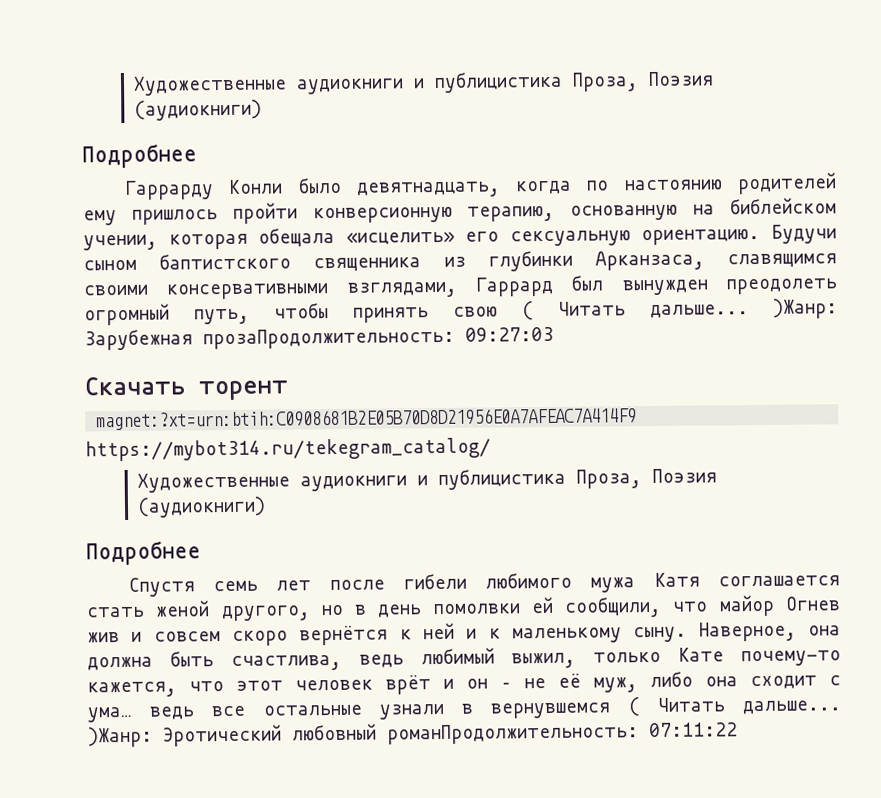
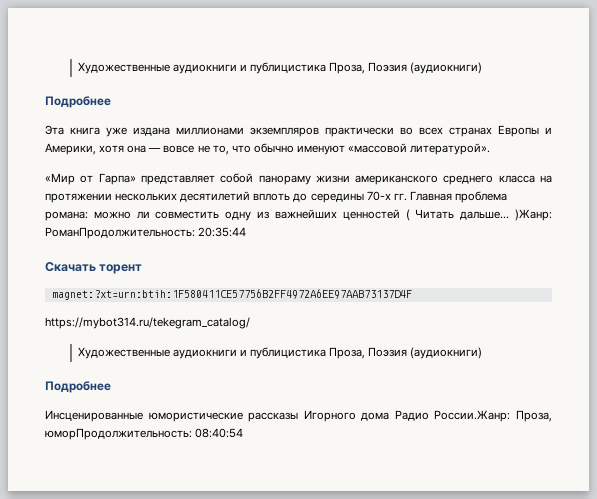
[132,71,714,96] [133,99,262,121] [82,143,197,169] [123,172,837,200] [83,197,837,226] [83,224,837,251] [83,250,837,272] [83,275,838,300] [84,298,838,326] [84,326,554,351] Художественные аудиокниги и публицистика Проза, Поэзия (аудиокниги) // Подробнее // Гаррарду Конли было девятнадцать, когда по настоянию родителей ему пришлось пройти конверсионную терапию, основанную на библейском учении, которая обещала «исцелить» его сексуальную ориентацию. Будучи сыном баптистского священника из глубинки Арканзаса, славящимся своими консервативными взглядами, Гаррард был вынужден преодолеть огромный путь, чтобы принять свою ( Читать дальше... )Жанр: Зарубежная прозаПродолжительность: 09:27:03 -> [77,62,483,74] [45,96,111,108] [45,125,552,137] [45,143,491,155] [45,173,552,185] [45,191,507,203] [45,209,552,221] [45,227,247,239] Художественные аудиокниги и публицистика Проза, Поэзия (аудиокниги) // Подробнее // Эта книга уже издана миллионами экземпляров практически во всех странах Европы и Америки, хотя она — вовсе не то, что обычно именуют «массовой литературой». // «Мир от Гарпа» представляет собой панораму жизни американского среднего класса на протяжении нескольких десятилетий вплоть до середины 70-х гг. Главная проблема романа: можно ли совместить одну из важнейших ценностей ( Читать дальше... )Жанр: РоманПродолжительность: 20:35:44
[96,407,638,431] magnet:?xt=urn:btih:C0908681B2E05B70D8D21956E0A7AFEAC7A414F9 -> [51,289,412,300] magnet:?xt=urn:btih:1F580411CE57756B2FF4972A6EE97AAB73137D4F
[127,572,840,597] [86,594,841,622] [87,621,842,646] [87,647,841,671] [87,671,841,698] [87,697,841,723] [88,722,738,748] Спустя семь лет после гибели любимого мужа Катя соглашается стать женой другого, но в день помолвки ей сообщили, что майор Огнев жив и совсем скоро вернётся к ней и к маленькому сыну. Наверное, она должна быть счастлива, ведь любимый выжил, только Кате почему-то кажется, что этот человек врёт и он – не её муж, либо она сходит с ума… ведь все остальные узнали в вернувшемся ( Читать дальше... )Жанр: Эротический любовный романПродолжительность: 07:11:22 -> [45,410,552,422] [45,428,244,440] Инсценированные юмористические рассказы Игорного дома Радио России.Жанр: Проза, юморПродолжительность: 08:40:54

